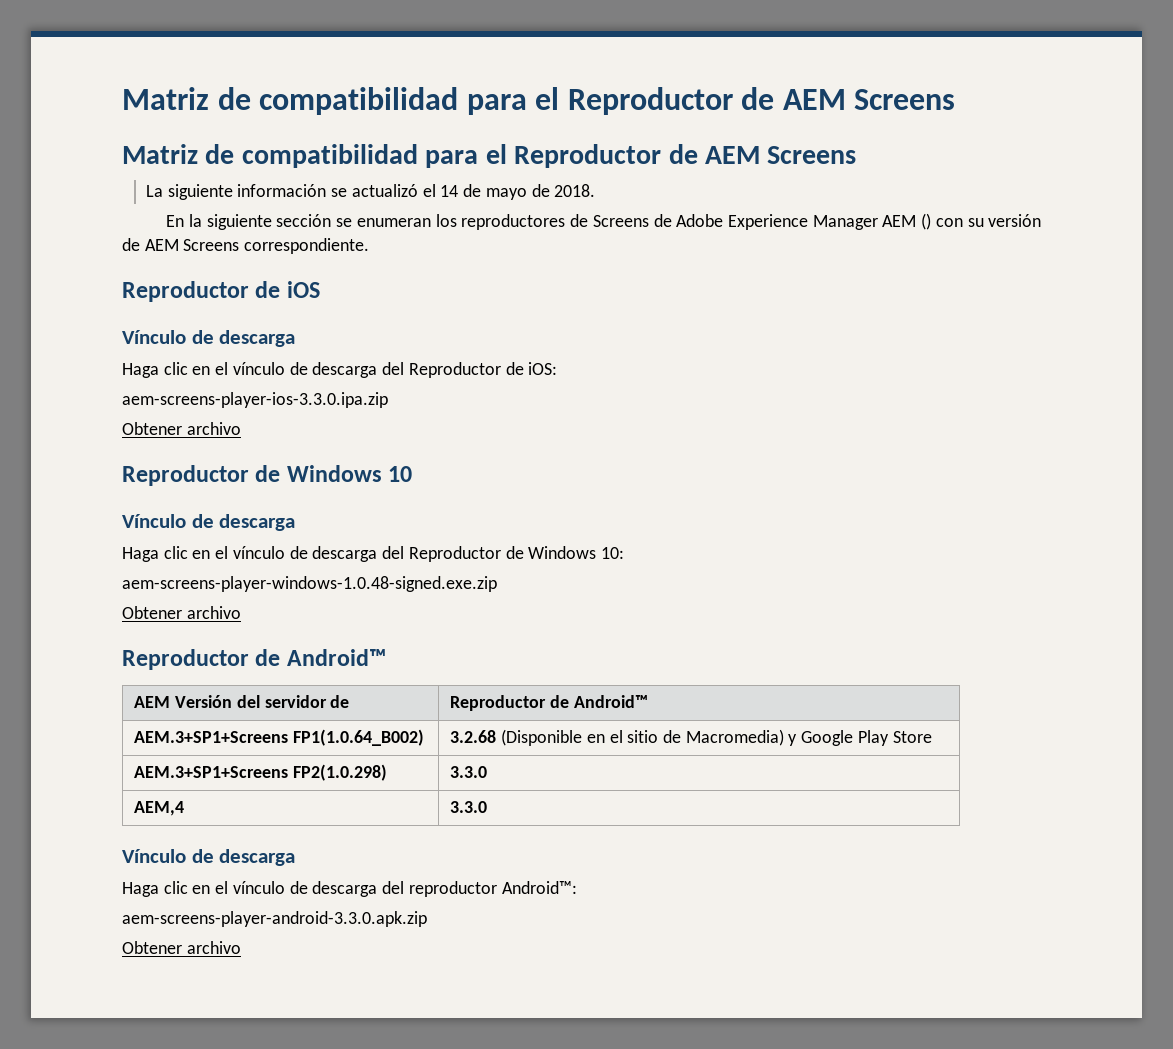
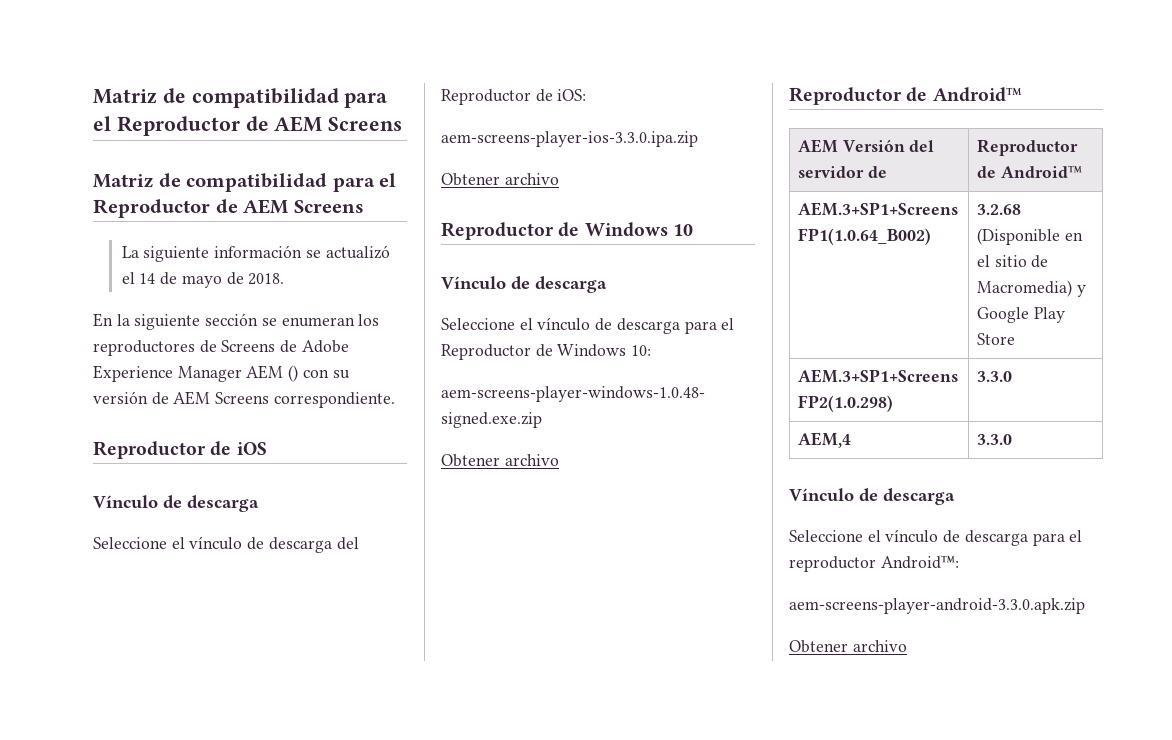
[122,362,211,378] Haga clic en -> [93,537,167,549] Seleccione
[122,546,405,562] Haga clic en el vínculo de descarga del -> [441,317,735,334] Seleccione el vínculo de descarga para el
[122,881,405,897] Haga clic en el vínculo de descarga del -> [789,529,1083,546] Seleccione el vínculo de descarga para el

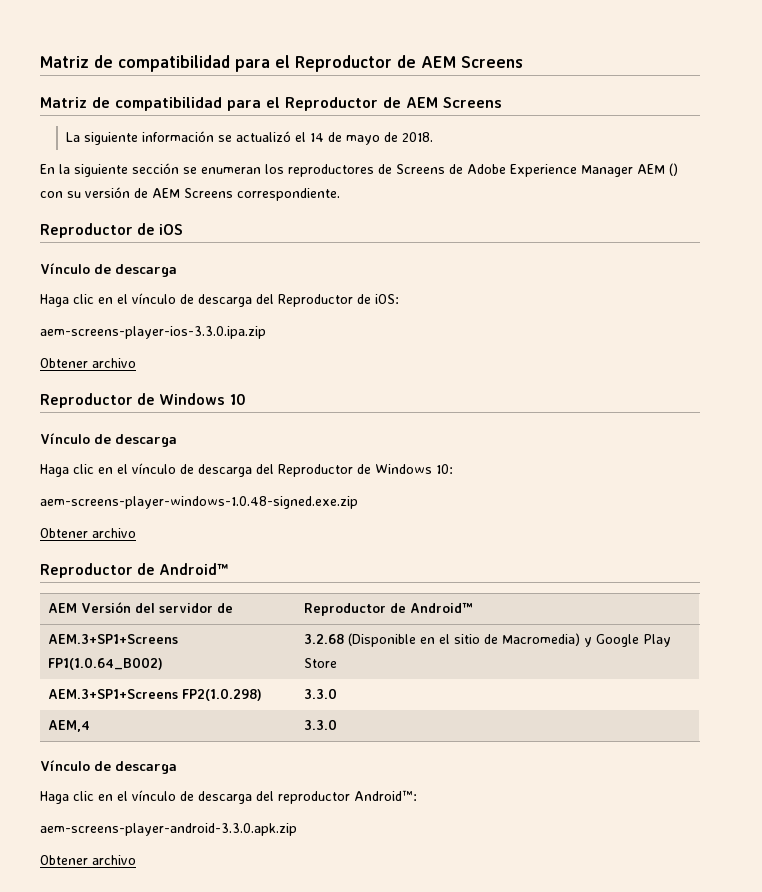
[93,537,167,549] Seleccione -> [40,294,113,307] Haga clic en
[441,317,735,334] Seleccione el vínculo de descarga para el -> [40,463,274,477] Haga clic en el vínculo de descarga del
[789,529,1083,546] Seleccione el vínculo de descarga para el -> [40,790,274,804] Haga clic en el vínculo de descarga del

